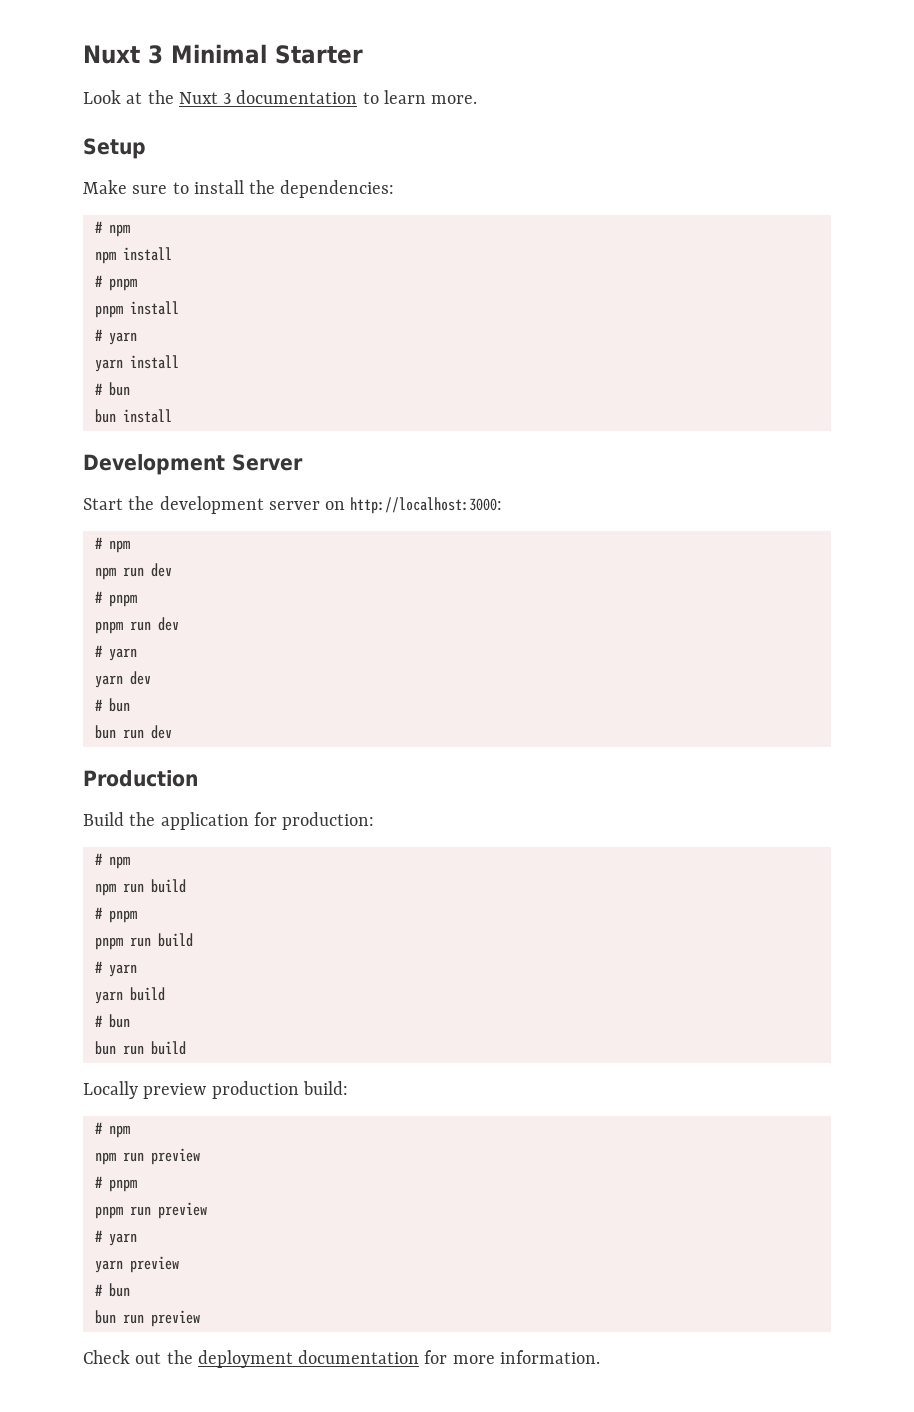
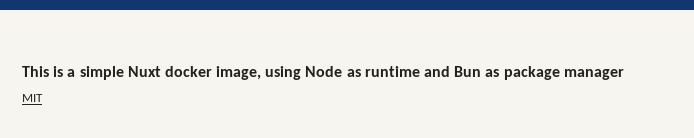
[83,44,363,64] [83,90,478,104] [83,138,146,159] [83,180,395,198] [94,221,130,237] [94,247,172,264] [94,275,137,291] [94,301,179,318] [94,329,137,345] [94,355,179,372] [94,382,130,396] [94,409,172,423] [83,454,303,475] [83,496,503,514] [94,537,130,553] [94,563,172,580] [94,591,137,607] [94,617,179,634] [94,645,137,661] [94,671,151,688] [94,698,130,712] [94,725,172,739] [83,770,198,787] [83,812,375,830] [94,853,130,869] [94,879,186,896] [94,907,137,923] [94,933,193,950] [94,961,137,977] [94,987,165,1004] [94,1014,130,1028] [94,1041,186,1055] [83,1081,348,1099] [94,1122,130,1138] [94,1148,200,1165] [94,1176,137,1192] [94,1202,207,1219] [94,1230,137,1246] [94,1256,179,1273] [94,1283,130,1297] [94,1310,200,1327] [83,1350,600,1368] Nuxt 3 Minimal Starter // Look at the Nuxt 3 documentation to learn more. // Setup // Make sure to install the dependencies: // # npm // npm install // # pnpm // pnpm install // # yarn // yarn install // # bun // bun install // Development Server // Start the development server on http://localhost:3000: // # npm // npm run dev // # pnpm // pnpm run dev // # yarn // yarn dev // # bun // bun run dev // Production // Build the application for production: // # npm // npm run build // # pnpm // pnpm run build // # yarn // yarn build // # bun // bun run build // Locally preview production build: // # npm // npm run preview // # pnpm // pnpm run preview // # yarn // yarn preview // # bun // bun run preview // Check out the deployment documentation for more information. -> [22,66,624,80] [22,94,43,102] This is a simple Nuxt docker image, using Node as runtime and Bun as package manager // MIT

